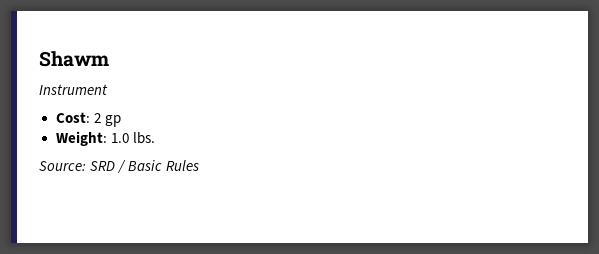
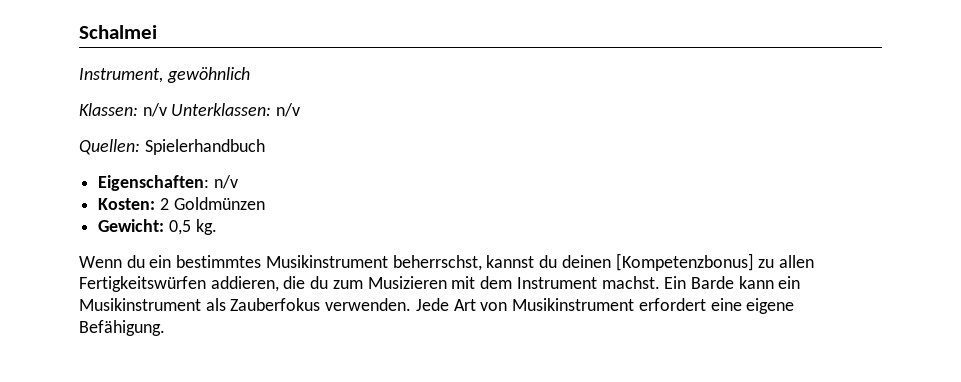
[39,51,109,67] [39,84,108,95] [55,112,121,127] [55,131,155,146] [39,160,200,174] Shawm // Instrument // Cost: 2 gp // Weight: 1.0 lbs. // Source: SRD / Basic Rules -> [79,25,157,39] [79,67,250,83] [79,103,301,117] [79,139,265,155] [98,175,238,191] [98,197,265,210] [98,219,217,235] [79,253,814,271] [79,276,801,292] [79,298,795,314] [79,320,165,336] Schalmei // Instrument, gewöhnlich // Klassen: n/v Unterklassen: n/v // Quellen: Spielerhandbuch // Eigenschaften: n/v // Kosten: 2 Goldmünzen // Gewicht: 0,5 kg. // Wenn du ein bestimmtes Musikinstrument beherrschst, kannst du deinen [Kompetenzbonus] zu allen Fertigkeitswürfen addieren, die du zum Musizieren mit dem Instrument machst. Ein Barde kann ein Musikinstrument als Zauberfokus verwenden. Jede Art von Musikinstrument erfordert eine eigene Befähigung.

